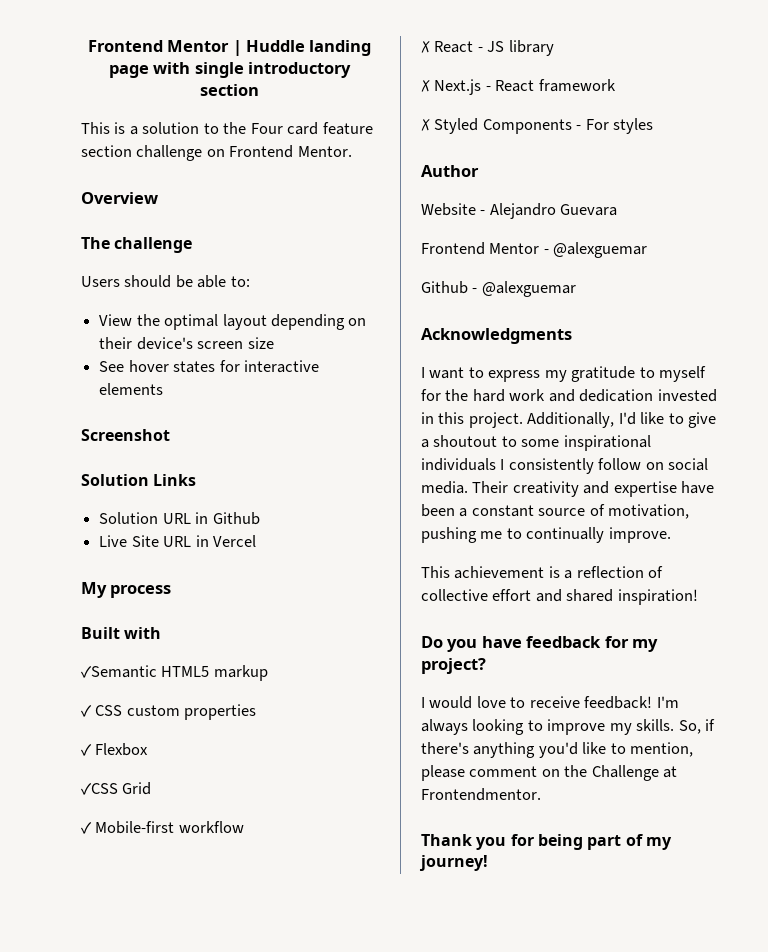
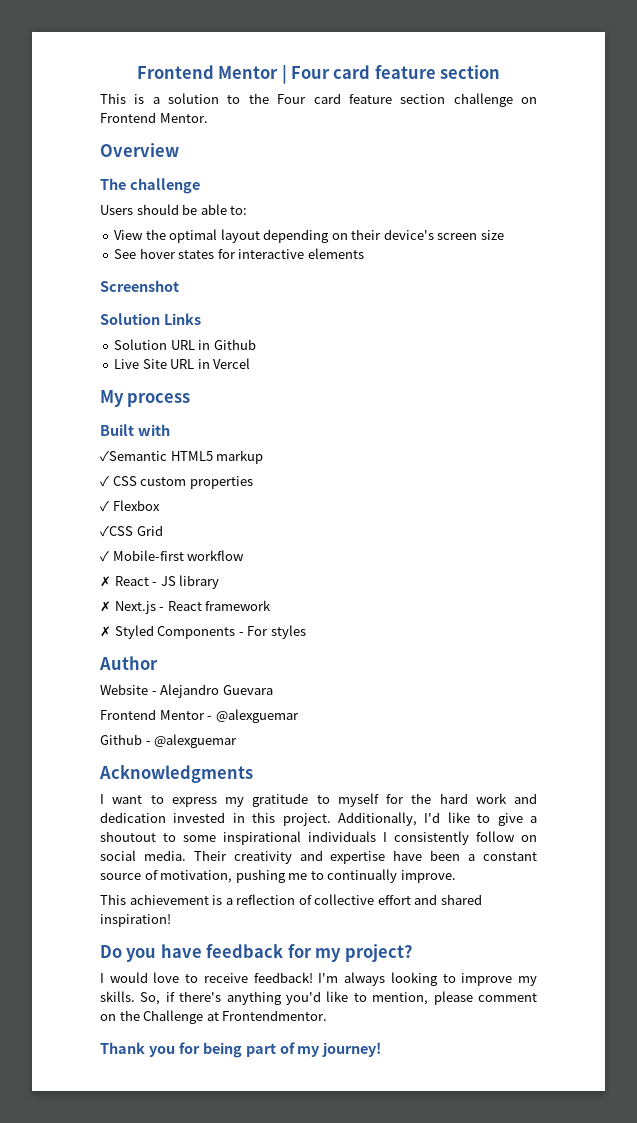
[245,40,372,56] [108,62,352,78] Huddle landing page with single introductory -> [291,65,436,79] Four card feature

